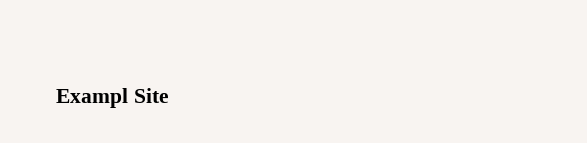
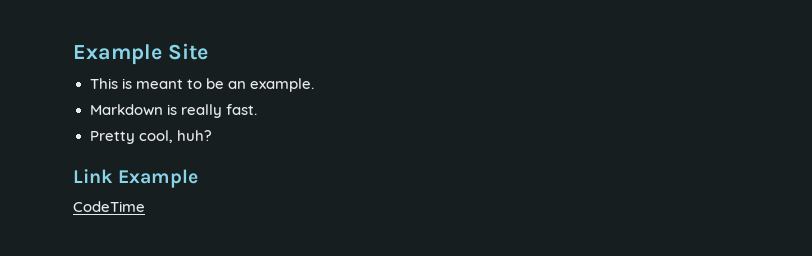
[56,88,128,108] Exampl -> [73,44,162,65] Example
(169, 95) none -> [89,78,314,92] [89,104,257,118] [89,130,212,144] [73,169,199,188] [73,201,145,212] // This is meant to be an example. // Markdown is really fast. // Pretty cool, huh? // Link Example // CodeTime

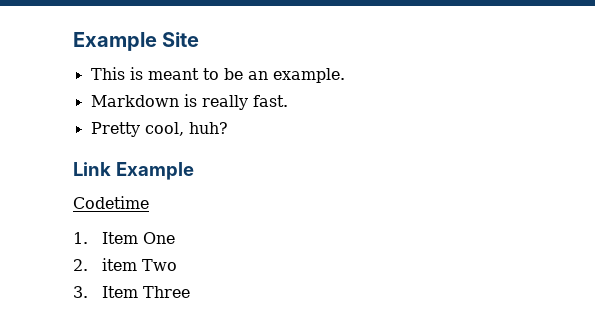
[73,201,145,212] CodeTime -> [73,196,149,209] [73,232,175,244] [73,258,177,271] [73,286,190,298] Codetime // 1. Item One // 2. item Two // 3. Item Three

